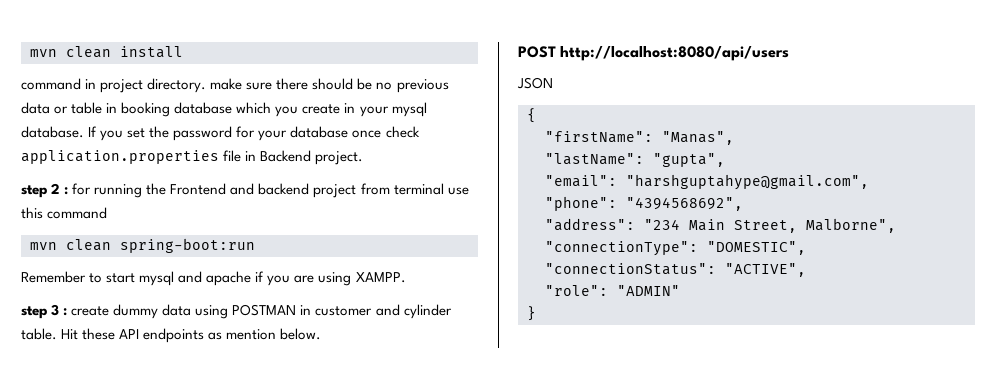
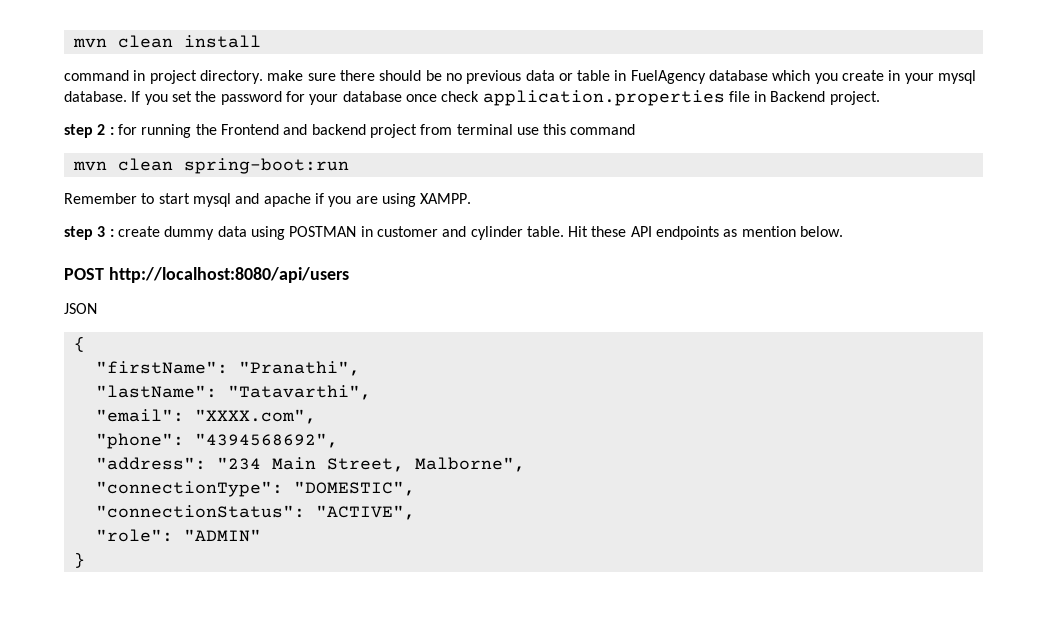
[121,102,171,117] booking -> [630,70,706,84] FuelAgency
[662,131,734,145] "Manas", -> [238,361,360,376] "Pranathi",
[653,153,725,167] "gupta", -> [227,385,371,400] "Tatavarthi",
[626,174,869,190] "harshguptahype@gmail.com", -> [194,409,316,424] "XXXX.com",

